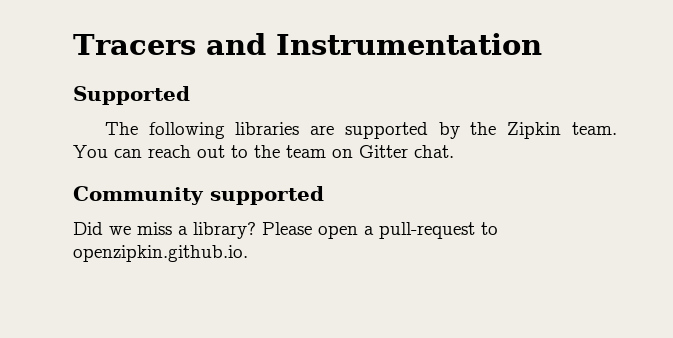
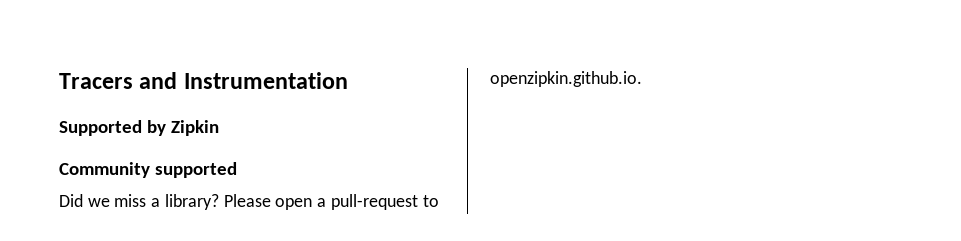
[104,122,617,139] [73,145,454,158] // The following libraries are supported by the Zipkin team. You can reach out to the team on Gitter chat. -> [147,120,220,136] by Zipkin

